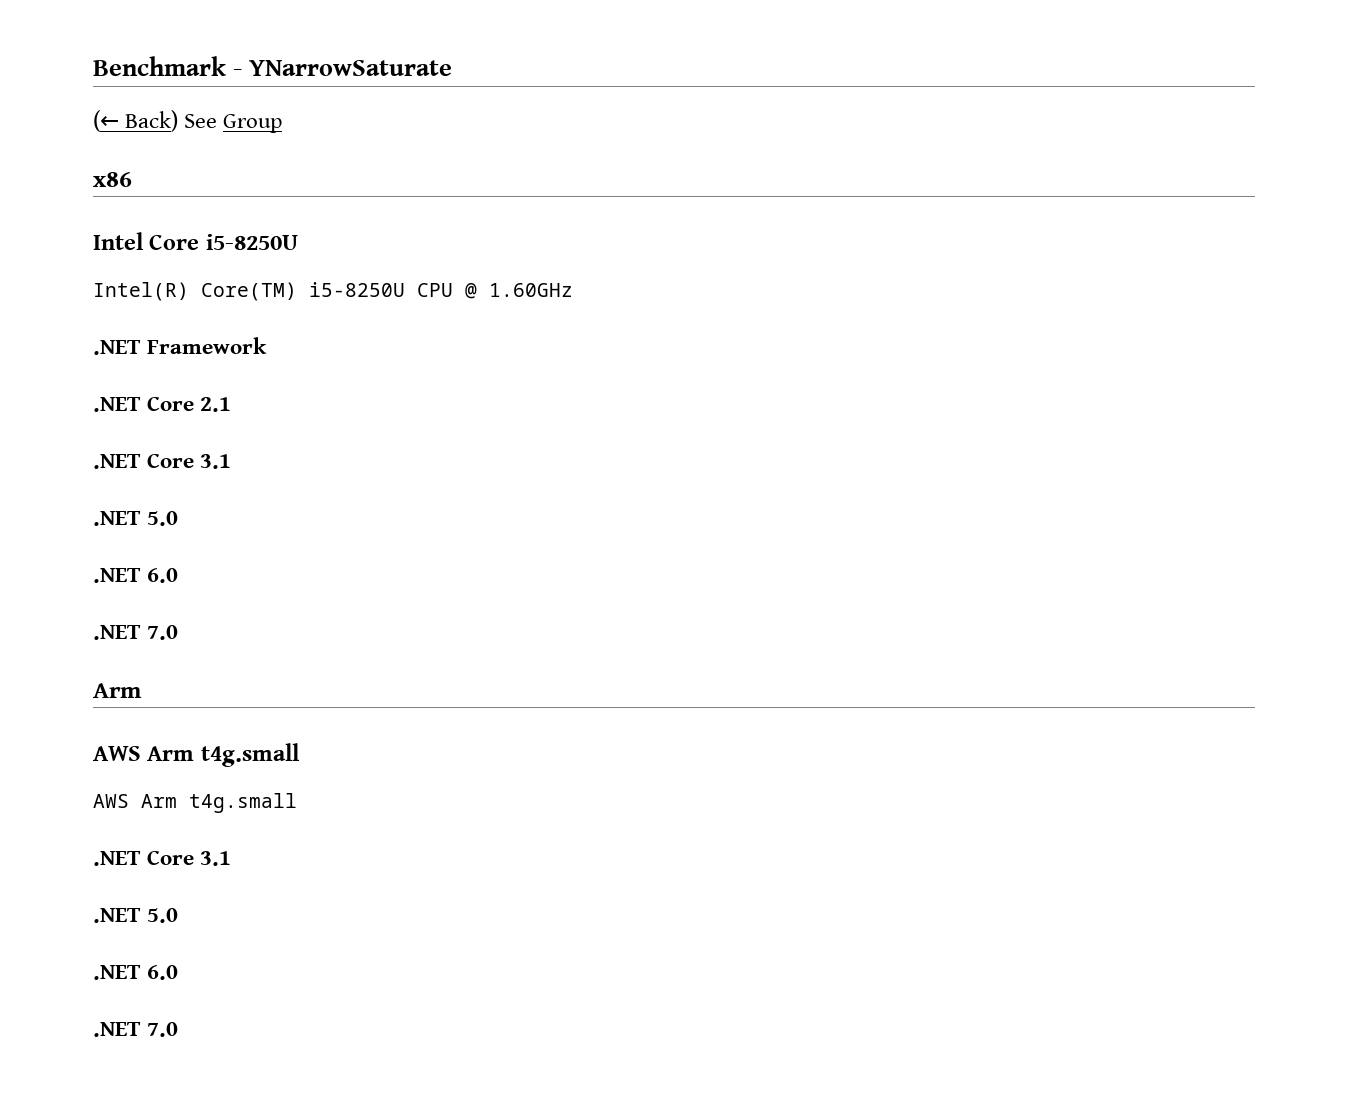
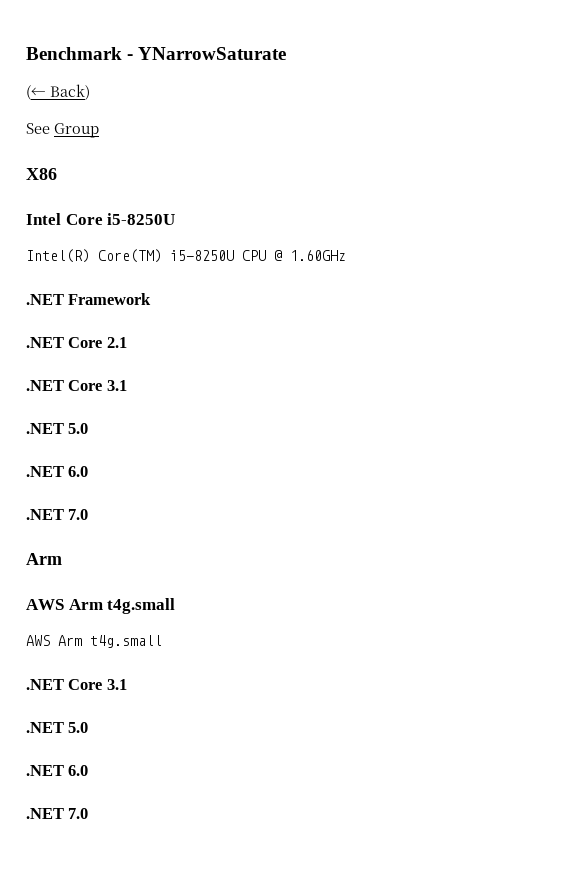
(179, 121) none -> (90, 92) //
[93,172,132,187] x86 -> [26,168,57,180] X86

